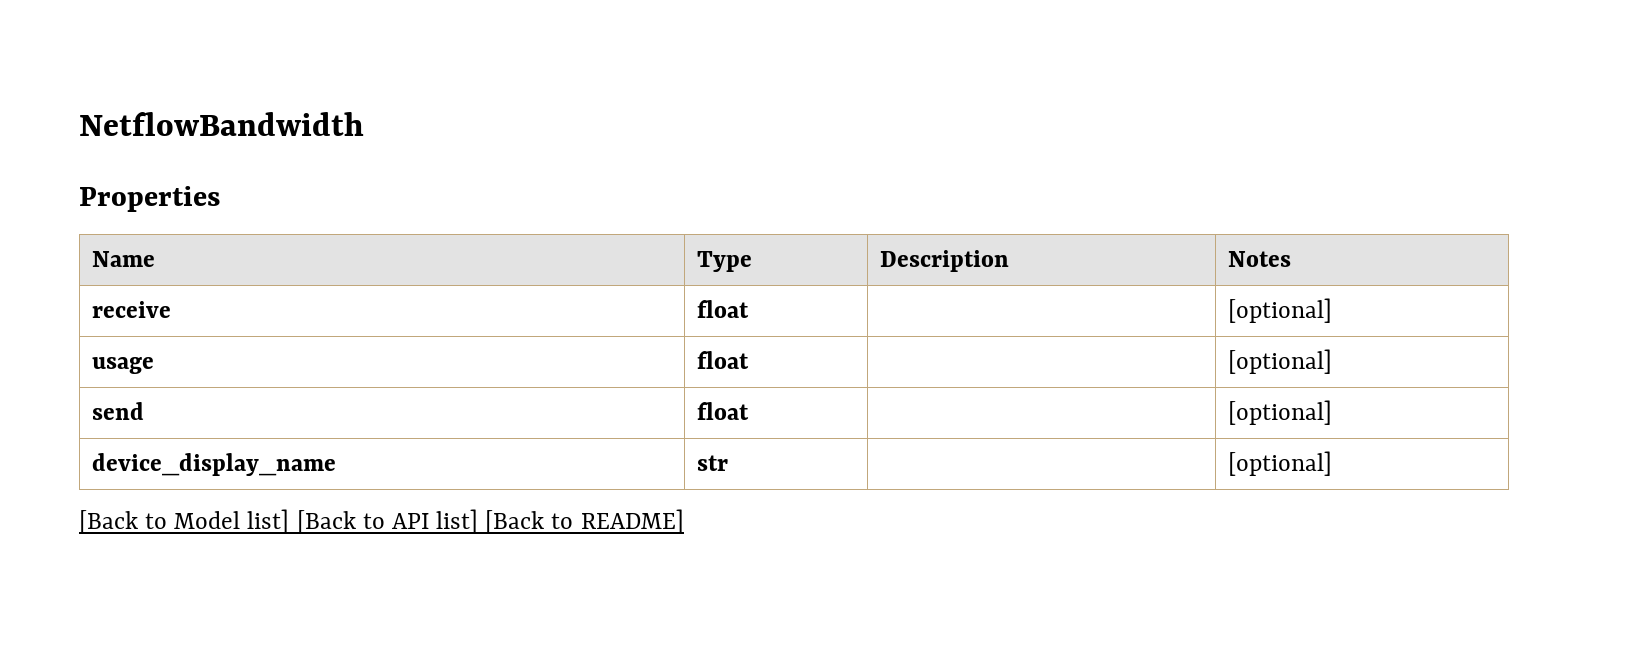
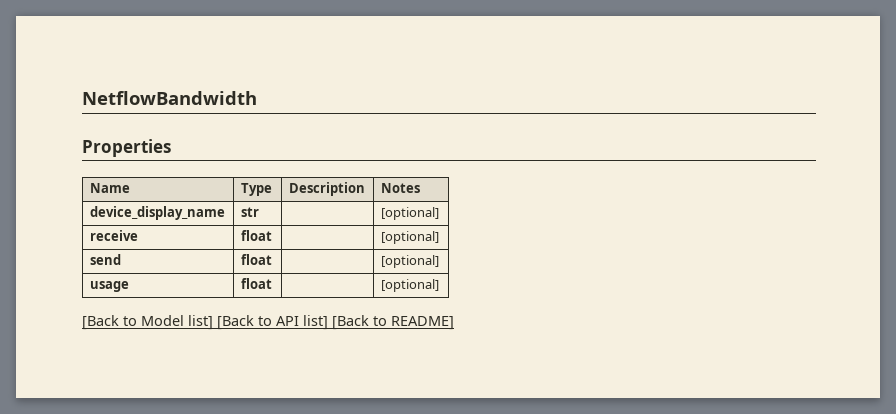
[91,301,171,318] [696,300,749,318] [1227,298,1332,323] [91,357,154,374] receive | float | | [optional] // usage -> [89,206,225,220] [240,207,259,217] [380,207,439,220] [89,230,138,241] device_display_name | str | | [optional] // receive
[91,453,336,476] [696,455,728,471] device_display_name | str -> [89,281,129,292] [240,278,272,289] usage | float

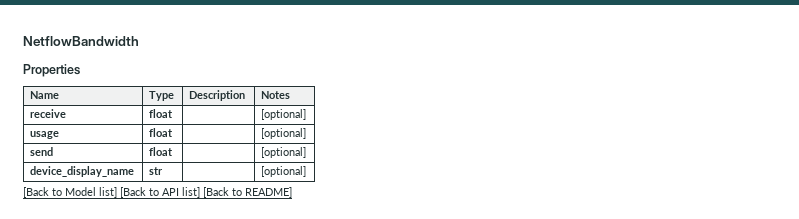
[89,206,225,220] [240,207,259,217] [380,207,439,220] [89,230,138,241] device_display_name | str | | [optional] // receive -> [30,109,67,118] [149,109,174,118] [261,109,307,120] [30,131,60,139] receive | float | | [optional] // usage
[89,281,129,292] [240,278,272,289] usage | float -> [30,166,135,177] [149,167,164,175] device_display_name | str

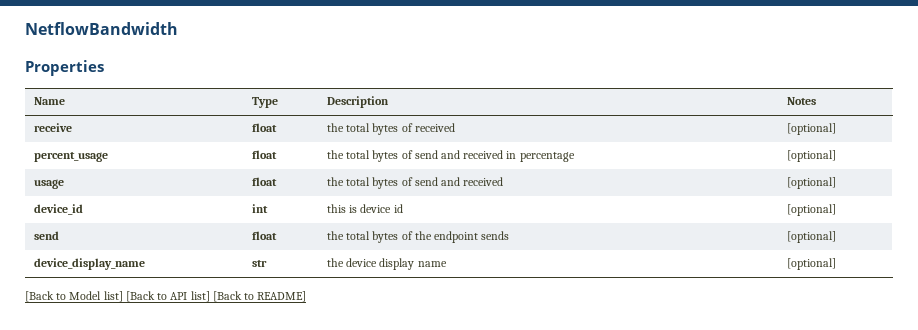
[261,109,307,120] [30,131,60,139] [149,128,174,137] [261,128,307,139] [30,147,54,156] [149,147,174,156] | [optional] // usage | float | | [optional] // send | float | -> [326,123,455,135] [786,123,836,135] [33,152,108,162] [251,150,277,159] [326,150,575,162] [786,150,836,162] [33,179,64,189] [251,177,277,186] [326,177,504,189] [786,177,836,189] [33,204,83,215] [251,204,268,213] [326,204,403,213] [786,204,836,216] [33,231,59,240] [251,231,277,240] [326,231,510,243] the total bytes of received | [optional] // percent_usage | float | the total bytes of send and received in percentage | [optional] // usage | float | the total bytes of send and received | [optional] // device_id | int | this is device id | [optional] // send | float | the total bytes of the endpoint sends
(164, 171) none -> [326,258,447,270] the device display name

